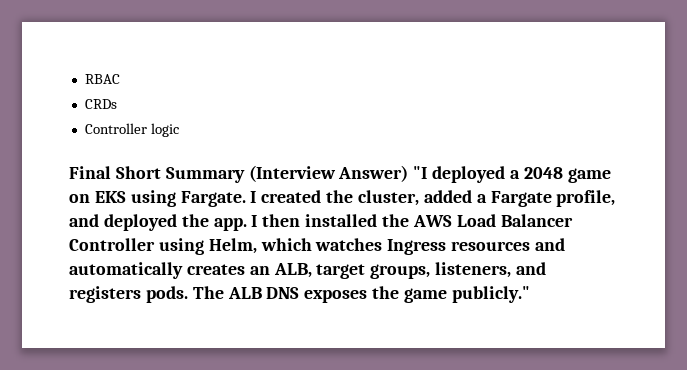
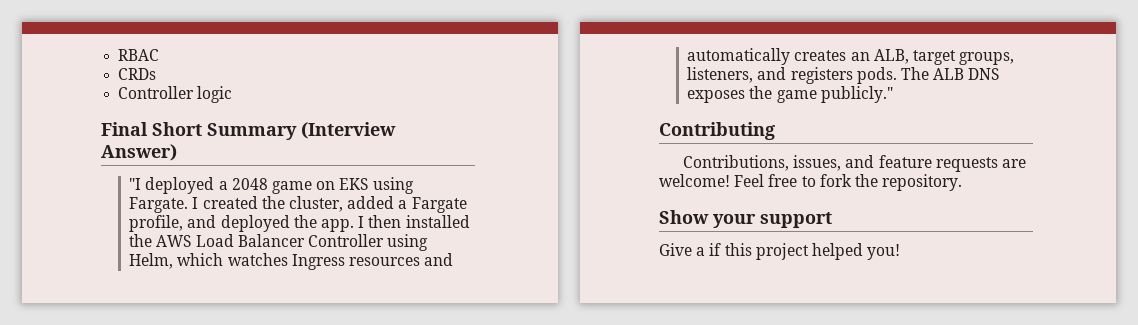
(409, 173) none -> (177, 152) //
(530, 294) none -> [659,122,775,140] [683,155,1027,172] [659,174,963,191] [659,210,832,228] [659,243,901,260] // Contributing // Contributions, issues, and feature requests are welcome! Feel free to fork the repository. // Show your support // Give a if this project helped you!

